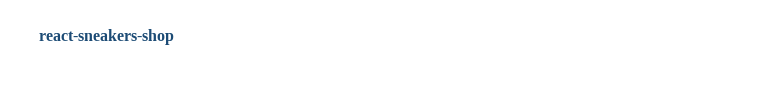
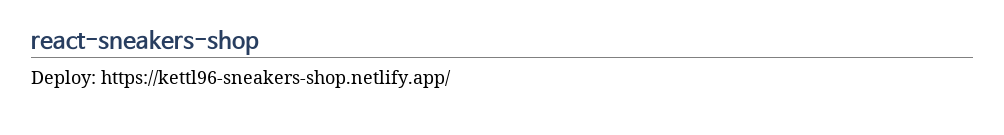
(174, 37) none -> [31,70,451,88] // Deploy: https://kettl96-sneakers-shop.netlify.app/

